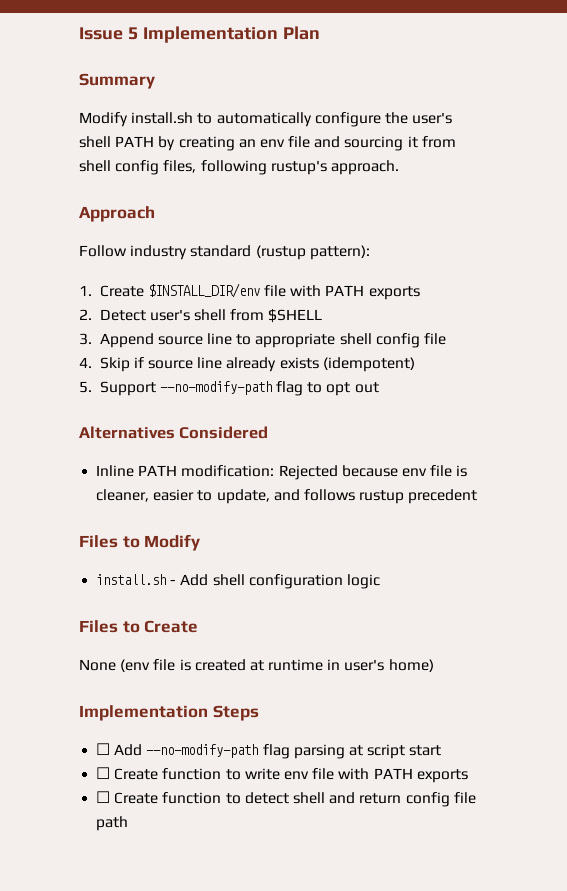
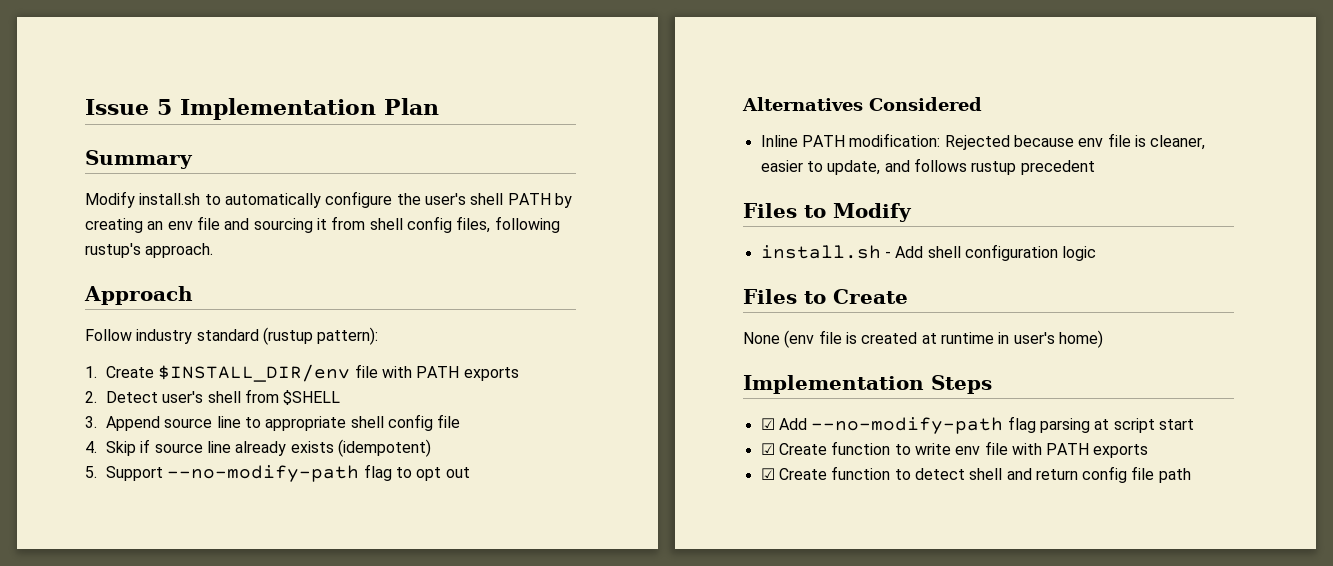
[96,743,111,755] ☐ -> [760,418,775,430] ☑
[96,767,111,779] ☐ -> [760,443,775,455] ☑
[96,791,111,803] ☐ -> [760,468,775,480] ☑

